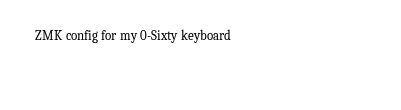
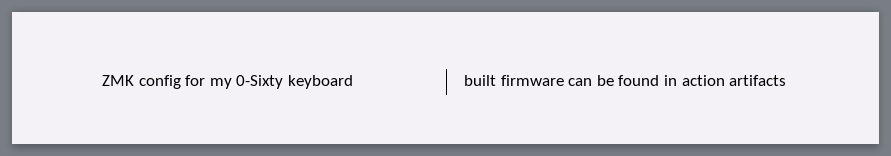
(231, 36) none -> [464,75,787,86] // built firmware can be found in action artifacts

